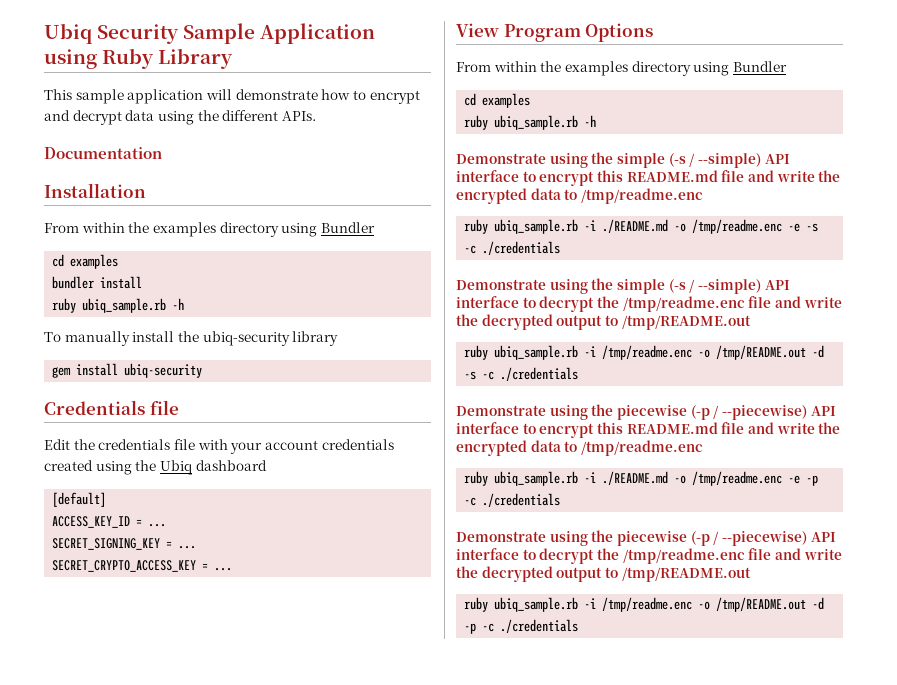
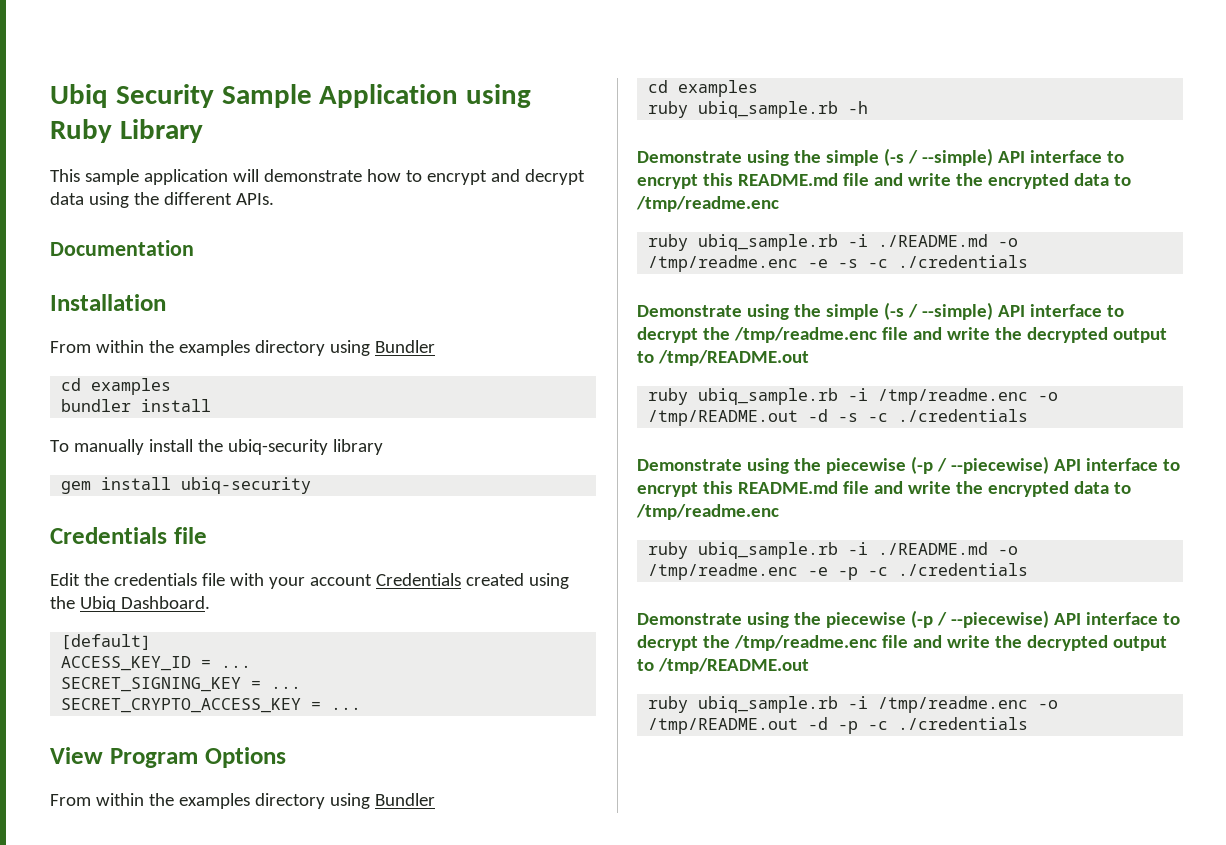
[52,298,185,313] // ruby ubiq_sample.rb -h -> (212, 405) none
[321,439,394,450] credentials -> [375,573,461,586] Credentials
[195,460,267,471] dashboard -> [120,596,210,609] Dashboard.

